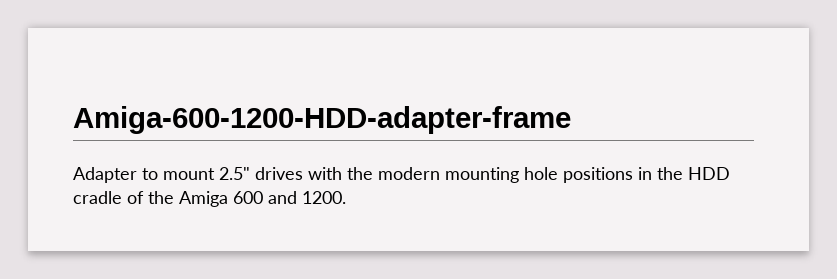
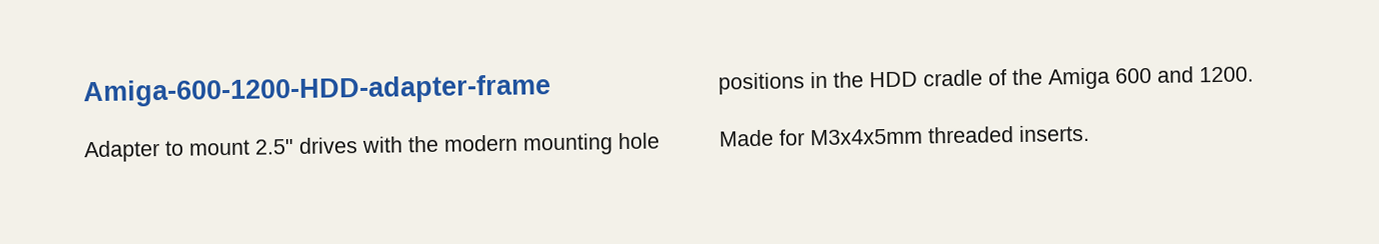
(346, 197) none -> [719,124,1090,147] // Made for M3x4x5mm threaded inserts.

